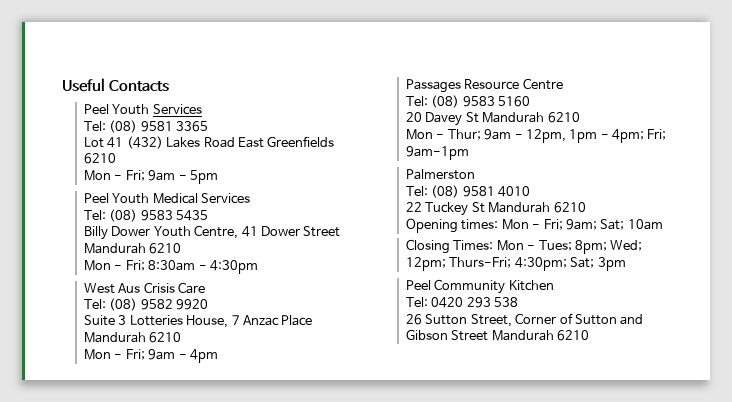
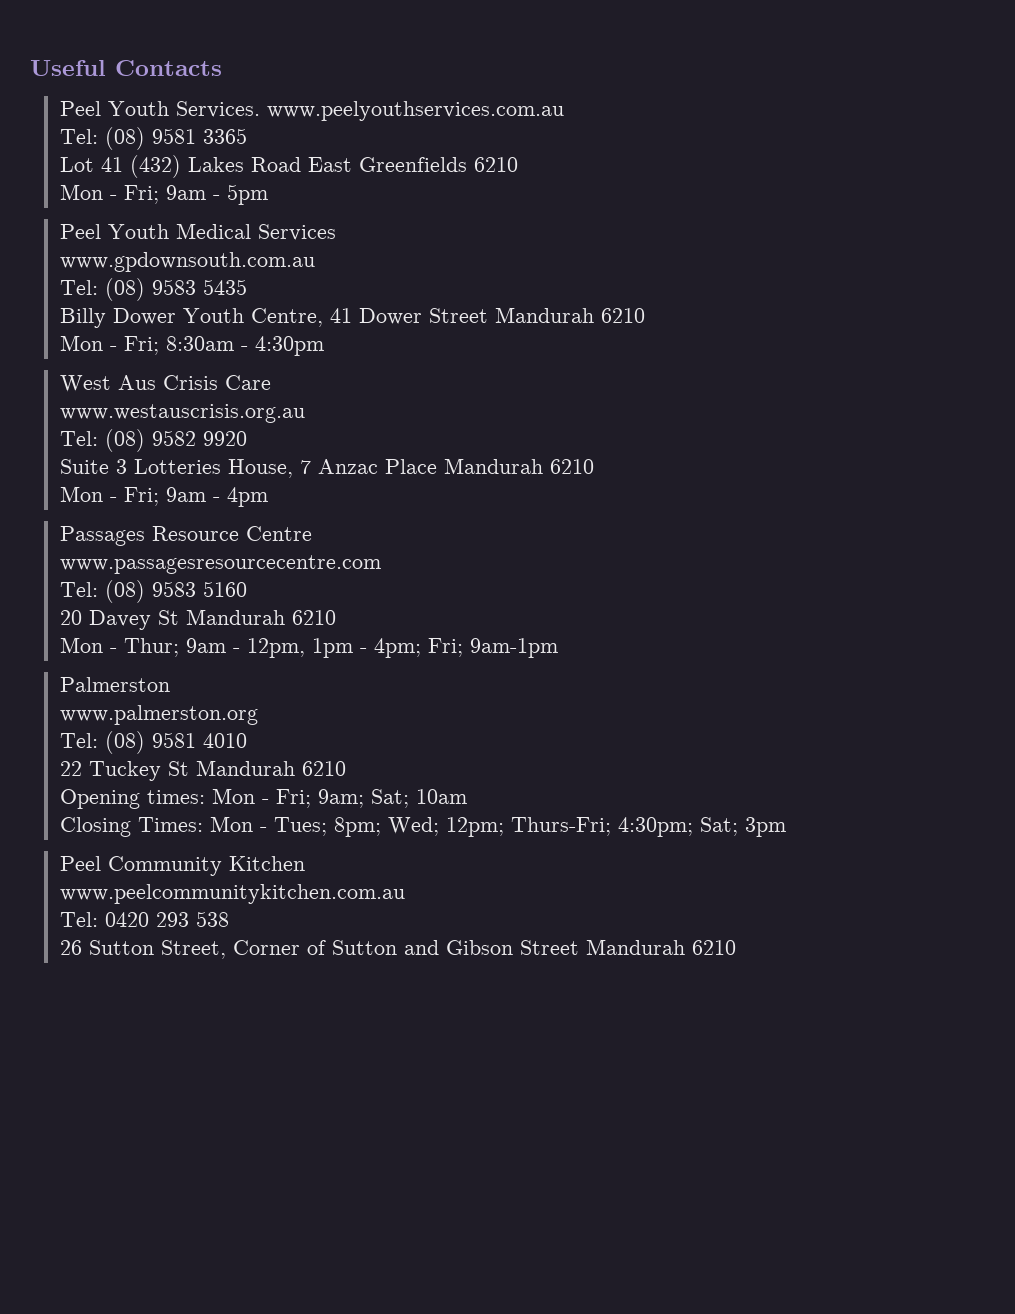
[152,104,202,115] Services -> [175,101,564,121] Services. www.peelyouthservices.com.au
(251, 198) none -> [59,252,315,272] // www.gpdownsouth.com.au
(206, 288) none -> [59,404,305,423] // www.westauscrisis.org.au
(563, 84) none -> [59,555,381,574] // www.passagesresourcecentre.com
(475, 174) none -> [59,705,258,725] // www.palmerston.org
(554, 285) none -> [59,884,405,904] // www.peelcommunitykitchen.com.au

